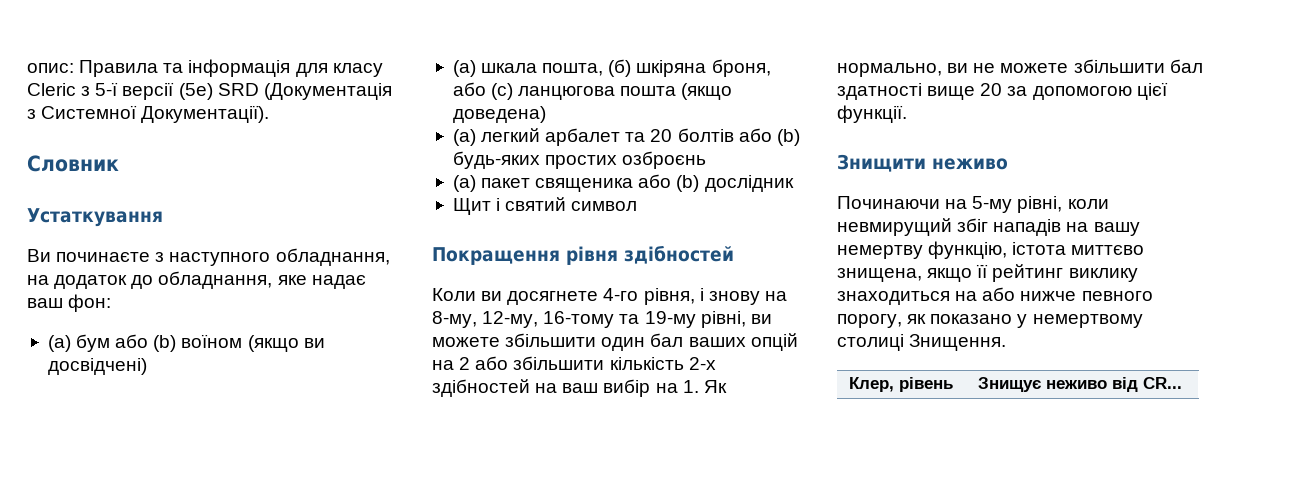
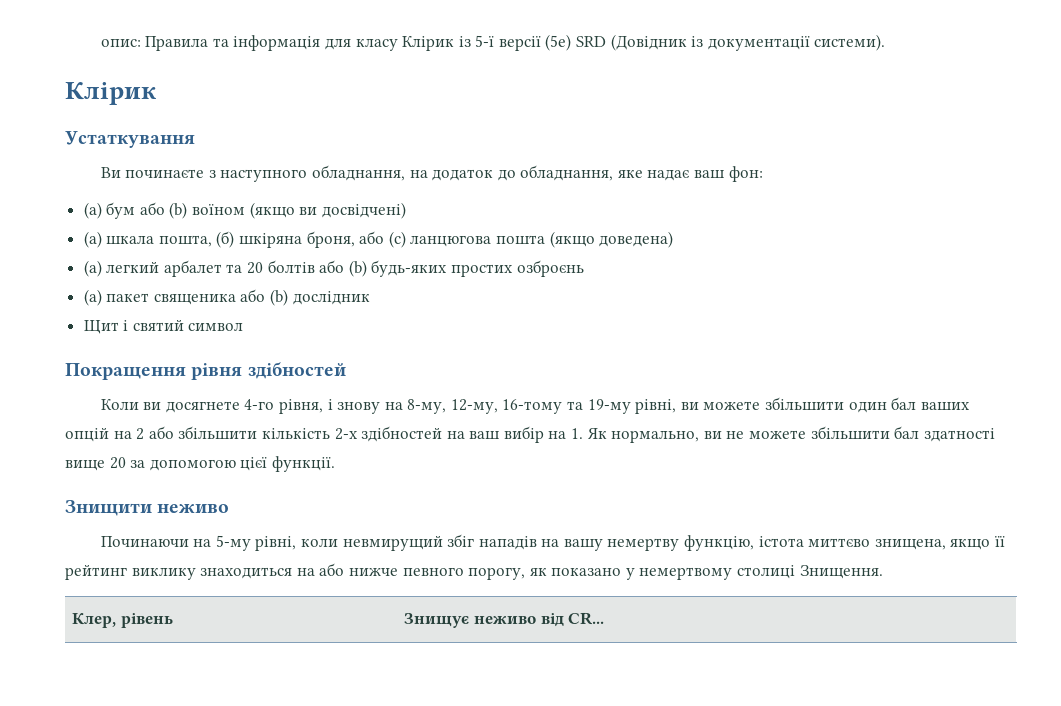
[27,83,91,96] Cleric з -> [402,36,471,51] Клірик із
[263,83,392,100] [27,105,270,123] [27,155,119,172] (Документація з Системної Документації). // Словник -> [610,34,886,51] [65,82,157,105] (Довідник із документації системи). // Клірик

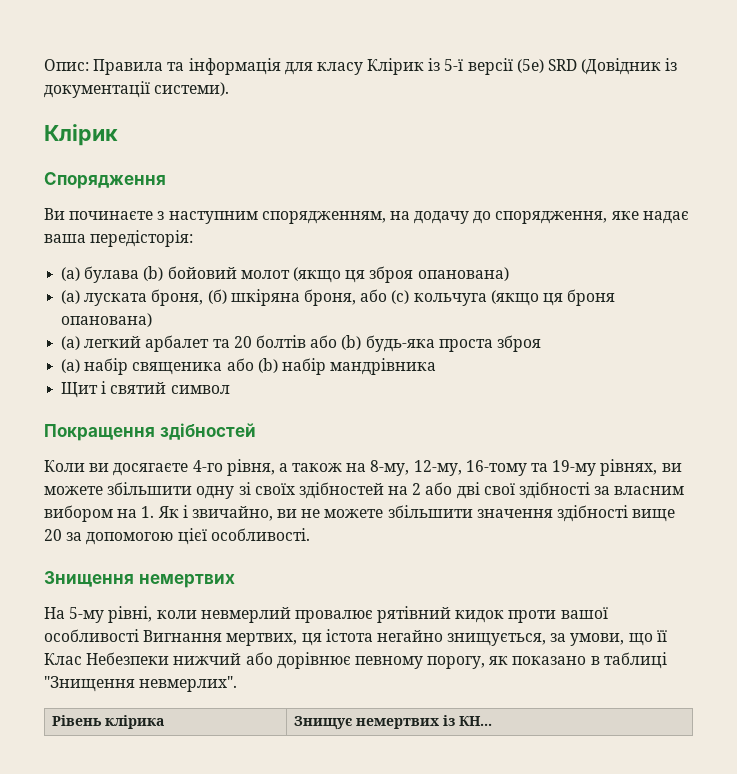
[100,39,141,47] опис: -> [44,59,89,71] Опис:
[65,131,195,148] Устаткування -> [44,172,166,189] Спорядження
[220,165,763,182] [83,202,406,219] [83,231,212,248] наступного обладнання, на додаток до обладнання, яке надає ваш фон: // (a) бум або (b) воїном (якщо ви досвідчені) // (a) шкала пошта, -> [168,211,689,224] [44,230,194,247] [61,266,509,283] [61,289,204,306] наступним спорядженням, на додачу до спорядження, яке надає ваша передісторія: // (a) булава (b) бойовий молот (якщо ця зброя опанована) // (a) луската броня,
[410,231,674,248] ланцюгова пошта (якщо доведена) -> [413,289,616,306] [61,313,153,327] кольчуга (якщо ця броня опанована)
[371,260,584,277] [83,289,150,306] будь-яких простих озброєнь // (a) пакет -> [365,335,541,352] [61,358,129,375] будь-яка проста зброя // (a) набір
[292,291,370,305] дослідник -> [281,358,437,375] набір мандрівника
[191,363,243,380] рівня -> (155, 432) none
[165,401,240,413] досягнете -> [113,463,189,476] досягаєте
[327,399,381,414] і знову -> [278,463,343,472] а також
[635,399,677,414] рівні, -> [600,459,658,476] рівнях,
[848,397,970,413] [65,426,544,443] один бал ваших опцій на 2 або збільшити кількість 2-х здібностей на ваш вибір -> [196,482,685,499] [44,505,113,522] одну зі своїх здібностей на 2 або дві свої здібності за власним вибором
[611,430,700,443] нормально, -> [182,505,273,521] і звичайно,
[894,426,995,442] бал здатності -> [476,505,629,522] значення здібності
[271,456,335,472] [65,500,230,516] [100,534,1005,551] [65,563,883,580] [72,613,174,628] [404,612,605,628] функції. // Знищити неживо // Починаючи на 5-му рівні, коли невмирущий збіг нападів на вашу немертву функцію, істота миттєво знищена, якщо її рейтинг виклику знаходиться на або нижче певного порогу, як показано у немертвому столиці Знищення. // Клер, рівень | Знищує неживо від CR... -> [210,528,310,541] [44,571,235,588] [44,606,608,623] [44,629,667,646] [44,652,667,669] [44,676,238,692] [52,715,165,729] [294,715,493,730] особливості. // Знищення немертвих // На 5-му рівні, коли невмерлий провалює рятівний кидок проти вашої особливості Вигнання мертвих, ця істота негайно знищується, за умови, що її Клас Небезпеки нижчий або дорівнює певному порогу, як показано в таблиці "Знищення невмерлих". // Рівень клірика | Знищує немертвих із КН...

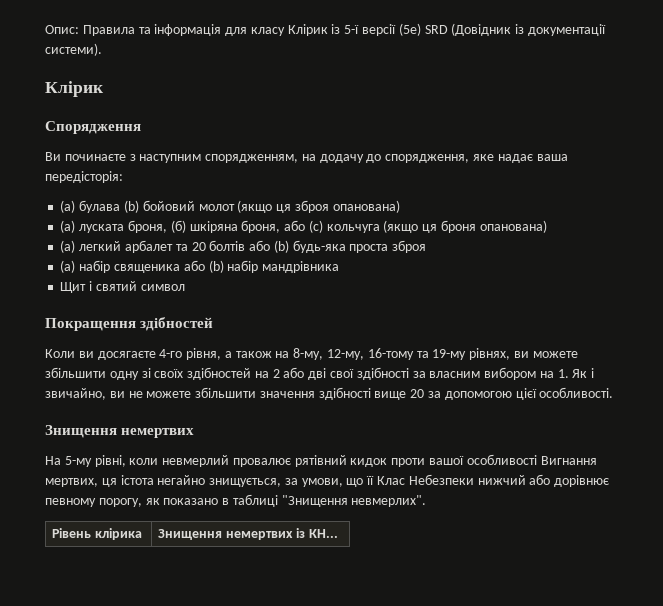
[294,716,353,730] Знищує -> [158,529,223,540] Знищення

